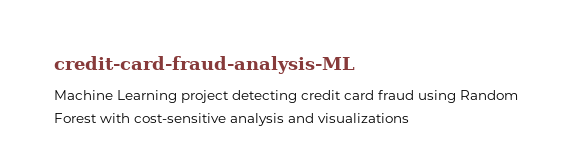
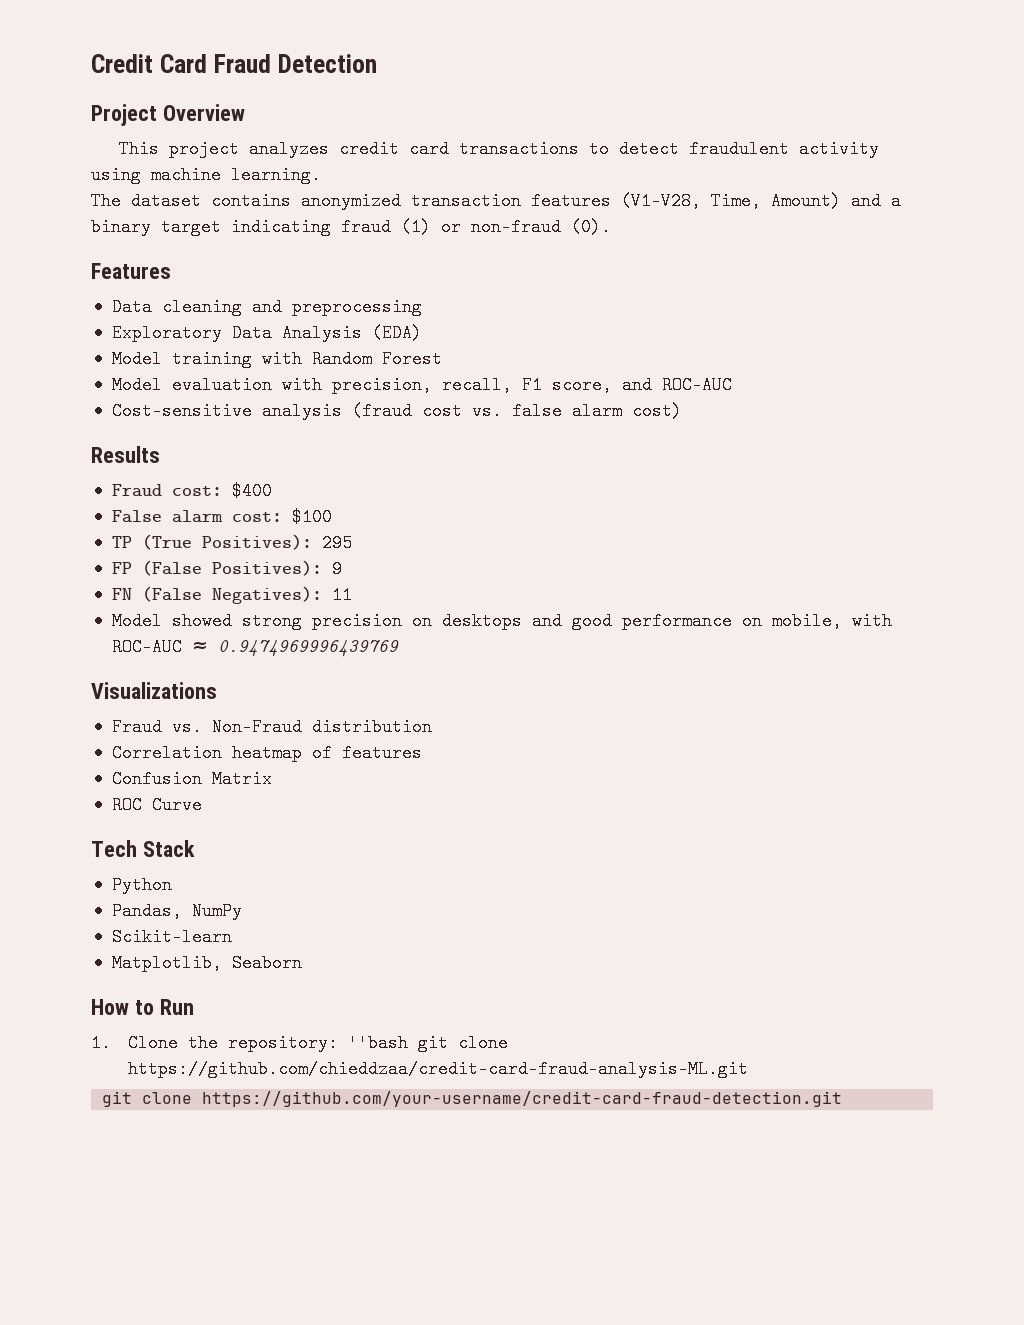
[54,56,355,74] [54,90,518,103] [54,113,409,126] credit-card-fraud-analysis-ML // Machine Learning project detecting credit card fraud using Random Forest with cost-sensitive analysis and visualizations -> [91,54,377,73] [91,104,245,126] [118,140,879,158] [91,166,321,184] [91,192,901,210] [91,218,611,236] [91,263,171,279] [111,298,422,316] [111,324,422,342] [111,350,442,368] [111,376,732,394] [111,402,682,420] [91,446,160,463] [111,482,272,500] [111,508,332,526] [111,534,352,552] [111,560,342,578] [111,586,352,604] [111,612,892,630] [111,638,399,657] [91,682,217,699] [111,718,432,736] [111,744,422,762] [111,770,272,788] [111,796,202,814] [91,840,195,857] [111,876,172,894] [111,902,242,920] [111,928,232,946] [111,954,302,972] [91,999,194,1015] [91,1034,509,1052] [128,1060,749,1078] [102,1091,843,1107] Credit Card Fraud Detection // Project Overview // This project analyzes credit card transactions to detect fraudulent activity using machine learning. // The dataset contains anonymized transaction features (V1–V28, Time, Amount) and a binary target indicating fraud (1) or non-fraud (0). // Features // Data cleaning and preprocessing // Exploratory Data Analysis (EDA) // Model training with Random Forest // Model evaluation with precision, recall, F1 score, and ROC-AUC // Cost-sensitive analysis (fraud cost vs. false alarm cost) // Results // Fraud cost: $400 // False alarm cost: $100 // TP (True Positives): 295 // FP (False Positives): 9 // FN (False Negatives): 11 // Model showed strong precision on desktops and good performance on mobile, with ROC-AUC ≈ 0.9474969996439769 // Visualizations // Fraud vs. Non-Fraud distribution // Correlation heatmap of features // Confusion Matrix // ROC Curve // Tech Stack // Python // Pandas, NumPy // Scikit-learn // Matplotlib, Seaborn // How to Run // 1. Clone the repository: ''bash git clone https://github.com/chieddzaa/credit-card-fraud-analysis-ML.git // git clone https://github.com/your-username/credit-card-fraud-detection.git

